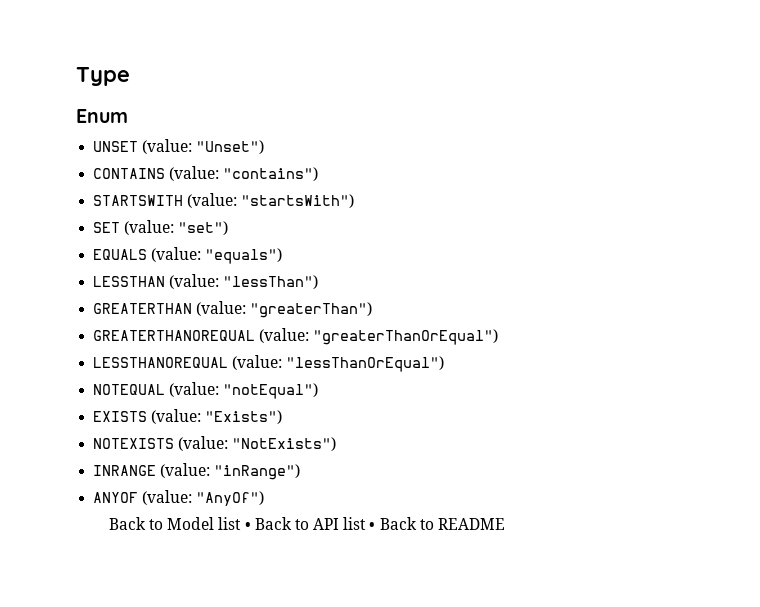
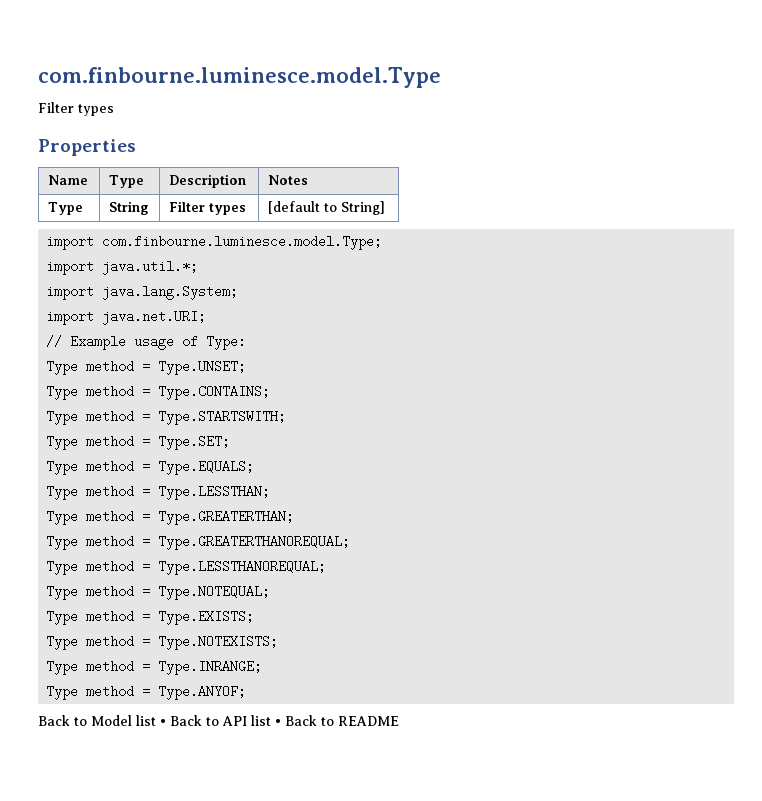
[76,67,130,86] [76,109,128,123] [93,139,265,154] [93,166,319,181] [93,193,355,208] [93,220,229,235] [93,247,283,264] [93,274,319,289] [93,301,373,318] [93,328,499,345] [93,355,445,372] [93,382,319,399] [93,409,283,424] [93,436,337,451] [93,463,301,480] [93,490,265,506] Type // Enum // UNSET (value: "Unset") // CONTAINS (value: "contains") // STARTSWITH (value: "startsWith") // SET (value: "set") // EQUALS (value: "equals") // LESSTHAN (value: "lessThan") // GREATERTHAN (value: "greaterThan") // GREATERTHANOREQUAL (value: "greaterThanOrEqual") // LESSTHANOREQUAL (value: "lessThanOrEqual") // NOTEQUAL (value: "notEqual") // EXISTS (value: "Exists") // NOTEXISTS (value: "NotExists") // INRANGE (value: "inRange") // ANYOF (value: "AnyOf") -> [38,67,441,88] [38,102,114,116] [38,139,136,156] [48,175,89,185] [109,175,145,188] [169,174,247,188] [268,175,309,185] [48,202,84,215] [109,201,149,215] [169,201,247,215] [268,201,386,215] [46,235,383,250] [46,260,199,275] [46,285,239,300] [46,310,207,325] [46,335,247,350] [46,360,247,375] [46,385,271,400] [46,410,287,425] [46,435,231,450] [46,460,255,475] [46,485,271,500] [46,510,295,525] [46,535,351,550] [46,560,327,575] [46,585,271,600] [46,610,255,625] [46,635,279,650] [46,660,263,675] [46,685,247,700] com.finbourne.luminesce.model.Type // Filter types // Properties // Name | Type | Description | Notes // Type | String | Filter types | [default to String] // import com.finbourne.luminesce.model.Type; // import java.util.*; // import java.lang.System; // import java.net.URI; // // Example usage of Type: // Type method = Type.UNSET; // Type method = Type.CONTAINS; // Type method = Type.STARTSWITH; // Type method = Type.SET; // Type method = Type.EQUALS; // Type method = Type.LESSTHAN; // Type method = Type.GREATERTHAN; // Type method = Type.GREATERTHANOREQUAL; // Type method = Type.LESSTHANOREQUAL; // Type method = Type.NOTEQUAL; // Type method = Type.EXISTS; // Type method = Type.NOTEXISTS; // Type method = Type.INRANGE; // Type method = Type.ANYOF;

